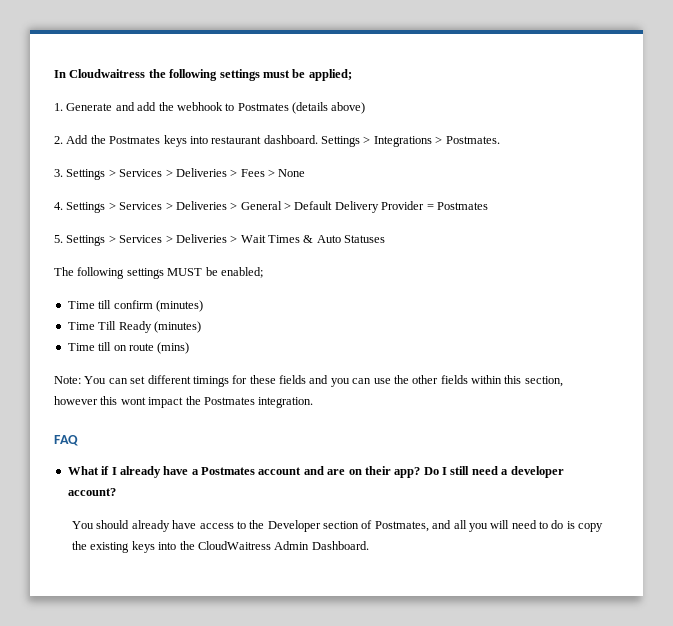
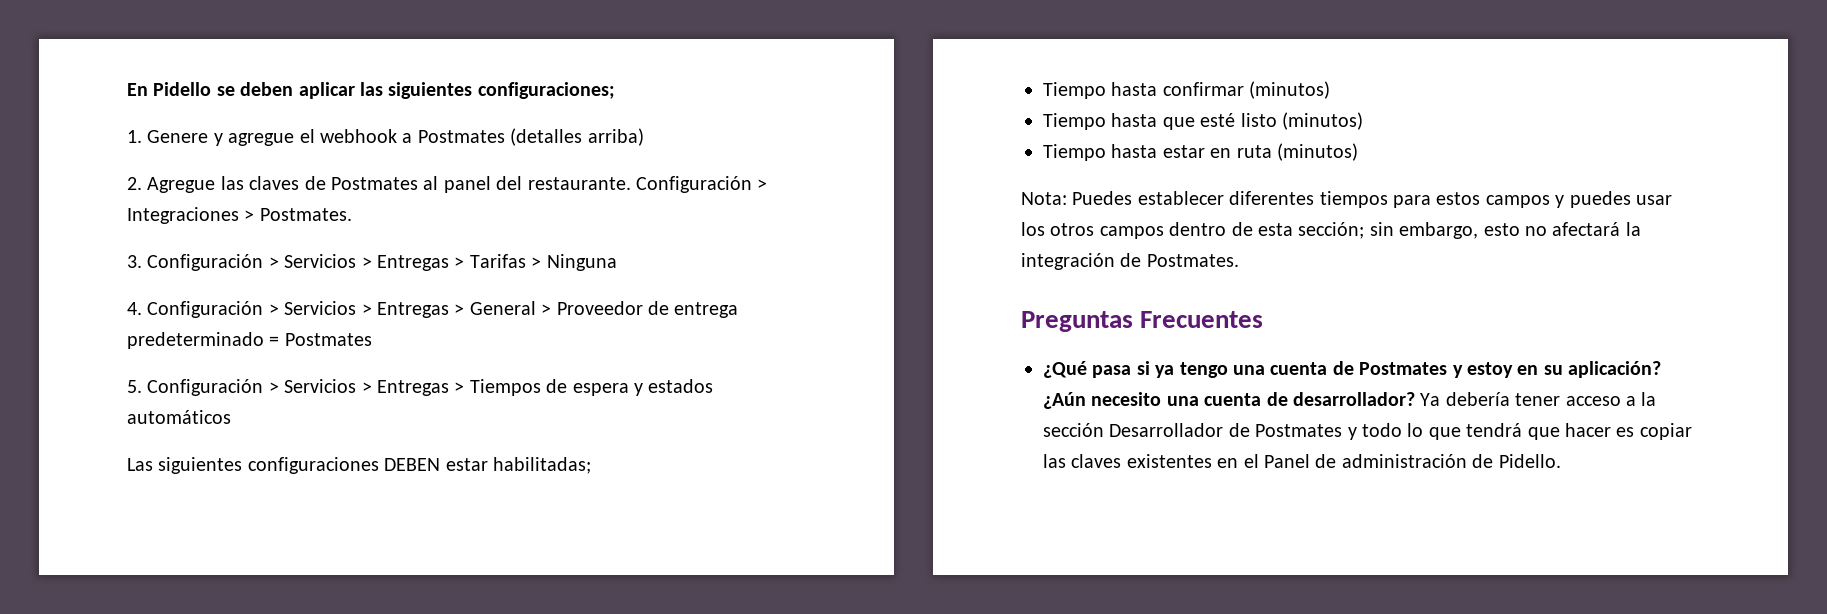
[54,69,352,81] [54,102,366,114] [54,135,500,147] [54,168,306,180] [54,201,488,213] [54,234,386,246] [54,267,263,279] [67,300,203,312] [67,321,201,333] [67,342,190,354] [54,375,563,387] [54,396,314,408] [54,435,78,446] [67,466,564,478] [67,488,116,496] [72,520,604,532] [72,541,369,553] In Cloudwaitress the following settings must be applied; // 1. Generate and add the webhook to Postmates (details above) // 2. Add the Postmates keys into restaurant dashboard. Settings > Integrations > Postmates. // 3. Settings > Services > Deliveries > Fees > None // 4. Settings > Services > Deliveries > General > Default Delivery Provider = Postmates // 5. Settings > Services > Deliveries > Wait Times & Auto Statuses // The following settings MUST be enabled; // Time till confirm (minutes) // Time Till Ready (minutes) // Time till on route (mins) // Note: You can set different timings for these fields and you can use the other fields within this section, however this wont impact the Postmates integration. // FAQ // What if I already have a Postmates account and are on their app? Do I still need a developer account? // You should already have access to the Developer section of Postmates, and all you will need to do is copy the existing keys into the CloudWaitress Admin Dashboard. -> [127,82,615,99] [127,128,644,146] [127,176,768,193] [127,207,352,224] [127,254,617,271] [127,301,739,318] [127,332,372,349] [127,379,714,396] [127,410,231,424] [127,457,591,474] [1043,81,1331,99] [1043,112,1363,130] [1043,143,1358,161] [1021,191,1672,208] [1021,222,1641,239] [1021,253,1239,270] [1021,311,1264,332] [1043,361,1662,378] [1043,392,1657,409] [1043,423,1692,440] [1043,454,1561,468] En Pidello se deben aplicar las siguientes configuraciones; // 1. Genere y agregue el webhook a Postmates (detalles arriba) // 2. Agregue las claves de Postmates al panel del restaurante. Configuración > Integraciones > Postmates. // 3. Configuración > Servicios > Entregas > Tarifas > Ninguna // 4. Configuración > Servicios > Entregas > General > Proveedor de entrega predeterminado = Postmates // 5. Configuración > Servicios > Entregas > Tiempos de espera y estados automáticos // Las siguientes configuraciones DEBEN estar habilitadas; // Tiempo hasta confirmar (minutos) // Tiempo hasta que esté listo (minutos) // Tiempo hasta estar en ruta (minutos) // Nota: Puedes establecer diferentes tiempos para estos campos y puedes usar los otros campos dentro de esta sección; sin embargo, esto no afectará la integración de Postmates. // Preguntas Frecuentes // ¿Qué pasa si ya tengo una cuenta de Postmates y estoy en su aplicación? ¿Aún necesito una cuenta de desarrollador? Ya debería tener acceso a la sección Desarrollador de Postmates y todo lo que tendrá que hacer es copiar las claves existentes en el Panel de administración de Pidello.

